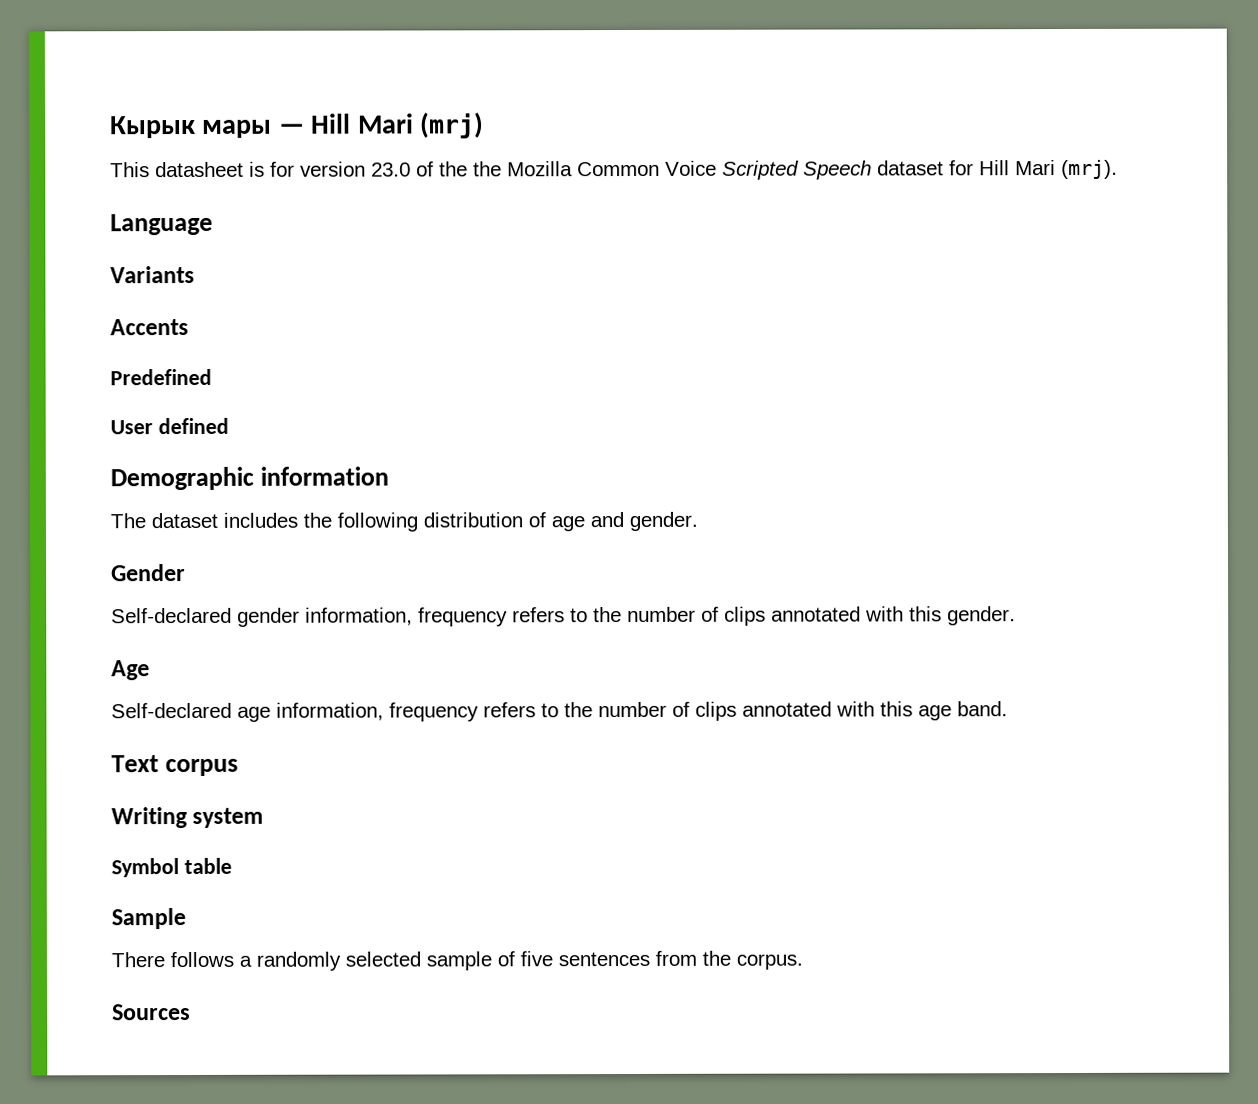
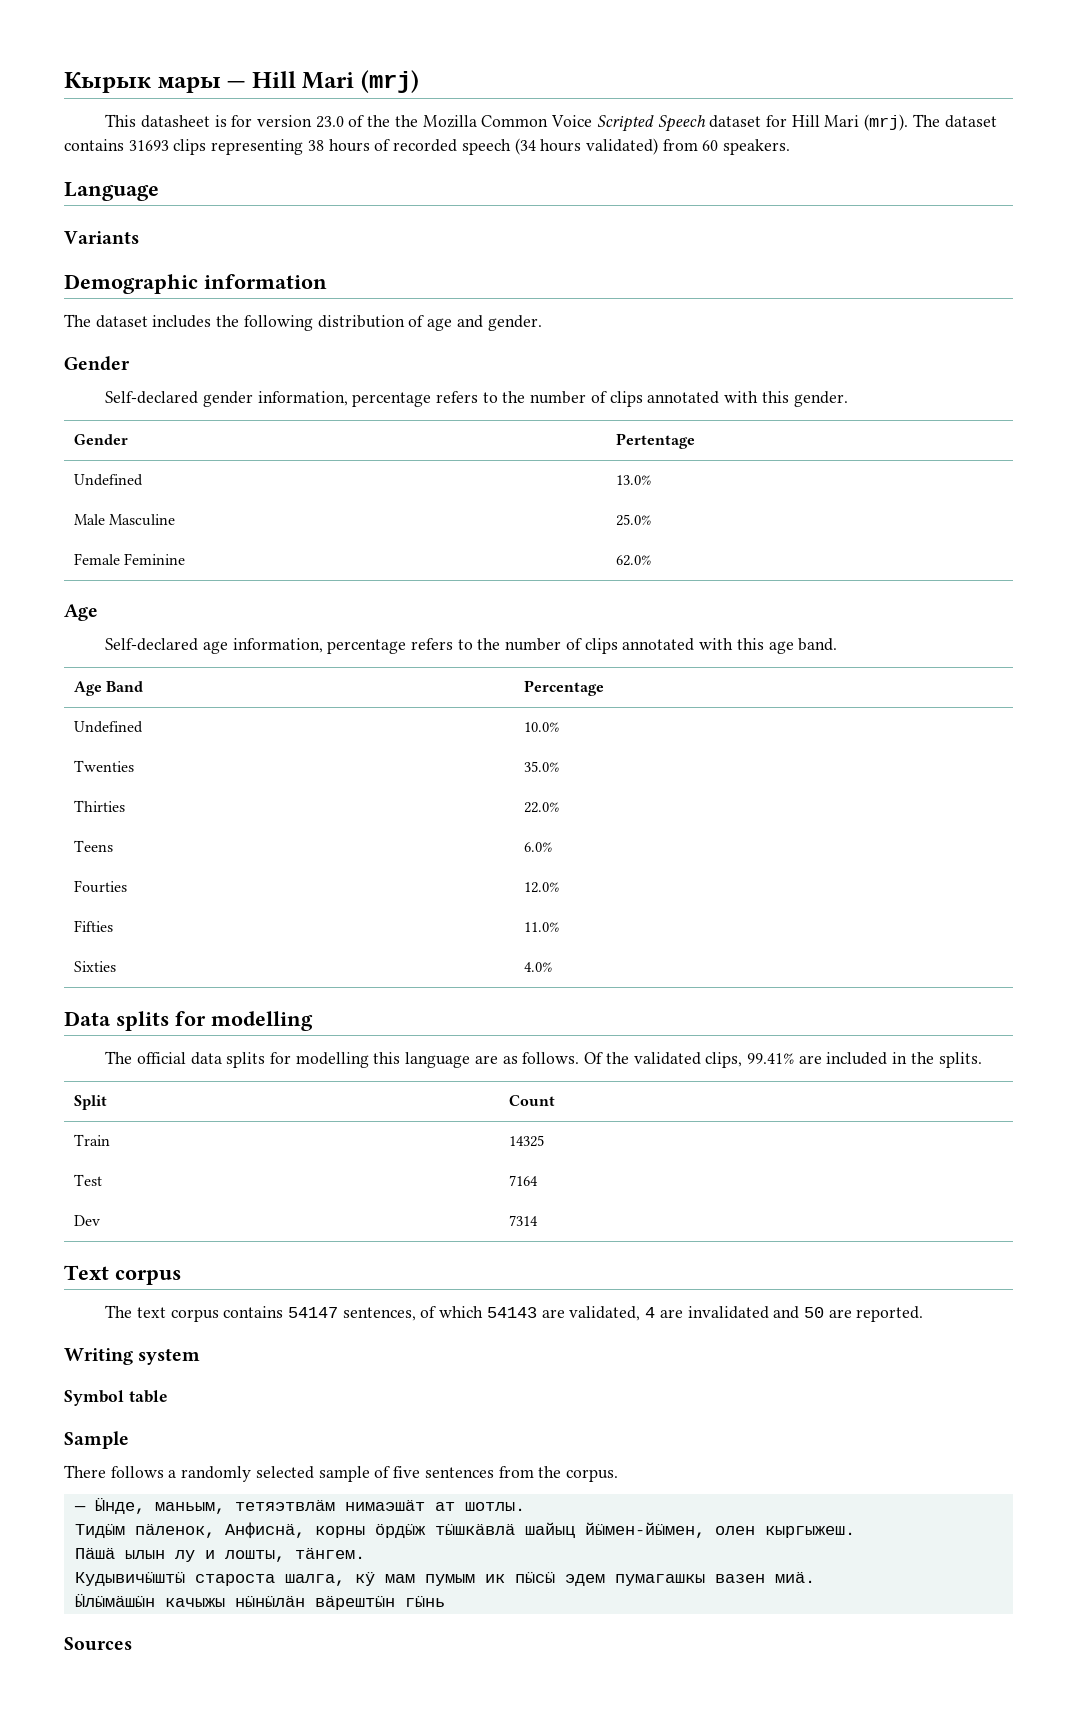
[110,213,213,236] [110,265,195,284] [110,318,189,336] [110,368,212,386] [110,417,229,435] // Language // Variants // Accents // Predefined // User defined -> [912,114,997,128] [64,138,791,155] [64,182,159,201] [64,231,139,244] The dataset contains 31693 clips representing 38 hours of recorded speech (34 hours validated) from 60 speakers. // Language // Variants
[418,607,508,627] frequency -> [352,392,432,407] percentage
(1016, 616) none -> [73,434,128,445] [615,433,695,449] [73,474,143,486] [615,475,651,485] [73,514,175,526] [615,514,651,526] [73,553,185,565] [615,555,651,566] // Gender | Pertentage // Undefined | 13.0% // Male Masculine | 25.0% // Female Feminine | 62.0%
[389,702,479,722] frequency -> [327,639,407,654] percentage
[111,755,238,777] // Text corpus -> [73,681,143,696] [523,680,604,696] [73,721,143,733] [523,722,559,732] [73,760,134,772] [523,761,559,772] [73,800,125,812] [523,802,559,813] [73,840,113,852] [523,842,552,852] [73,880,127,893] [523,882,559,893] [73,920,113,932] [523,922,559,932] [73,961,116,972] [523,962,552,972] [64,1011,313,1031] [105,1051,982,1068] [73,1095,107,1110] [508,1095,555,1106] [73,1134,110,1146] [508,1135,544,1147] [73,1174,102,1186] [508,1175,538,1186] [73,1215,100,1226] [508,1215,538,1226] [64,1265,181,1285] [105,1305,924,1322] // Age Band | Percentage // Undefined | 10.0% // Twenties | 35.0% // Thirties | 22.0% // Teens | 6.0% // Fourties | 12.0% // Fifties | 11.0% // Sixties | 4.0% // Data splits for modelling // The official data splits for modelling this language are as follows. Of the validated clips, 99.41% are included in the splits. // Split | Count // Train | 14325 // Test | 7164 // Dev | 7314 // Text corpus // The text corpus contains 54147 sentences, of which 54143 are validated, 4 are invalidated and 50 are reported.
(803, 961) none -> [73,1498,525,1514] [74,1522,855,1538] [74,1548,365,1562] [74,1572,815,1586] [74,1594,445,1610] // — Ӹнде, маньым, тетяэтвлӓм нимаэшӓт ат шотлы. // Тидӹм пӓленок, Анфиснӓ, корны ӧрдӹж тӹшкӓвлӓ шайыц йӹмен-йӹмен, олен кыргыжеш. // Пӓшӓ ылын лу и лошты, тӓнгем. // Кудывичӹштӹ староста шалга, кӱ мам пумым ик пӹсӹ эдем пумагашкы вазен миӓ. // Ӹлӹмӓшӹн качыжы нӹнӹлӓн вӓрештӹн гӹнь

